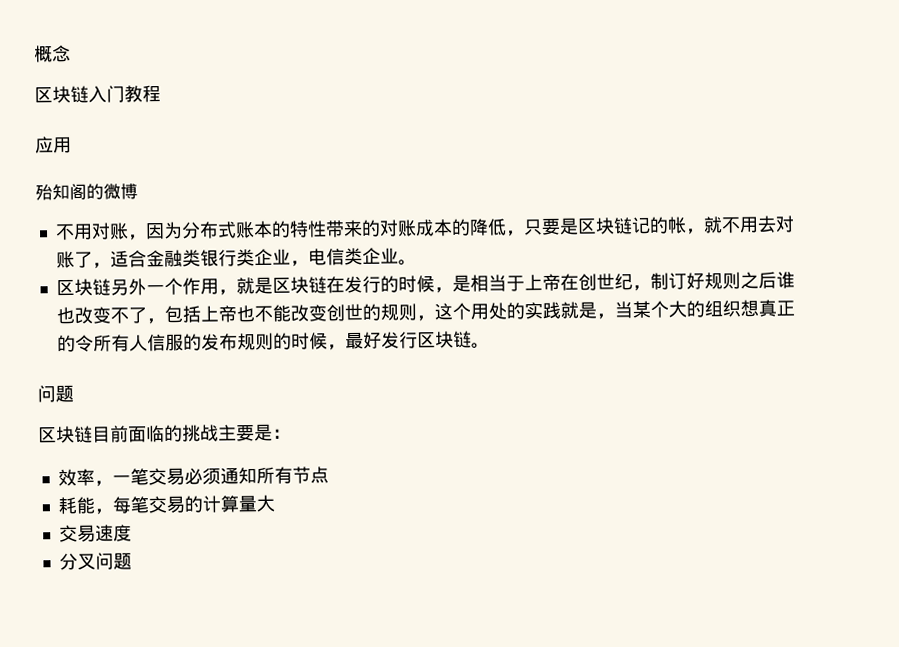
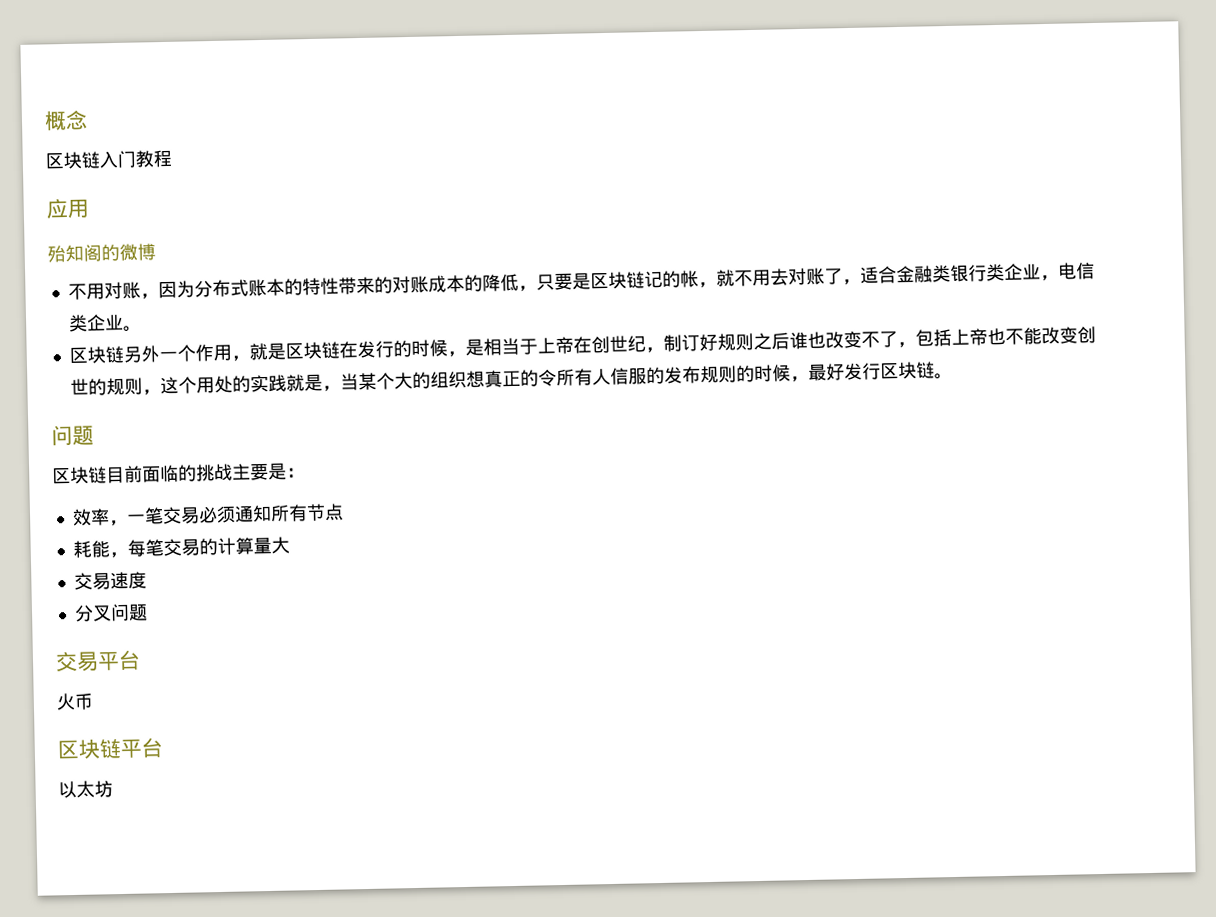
(132, 561) none -> [55,649,141,673] [56,692,94,711] [57,737,164,760] [58,780,113,799] // 交易平台 // 火币 // 区块链平台 // 以太坊

